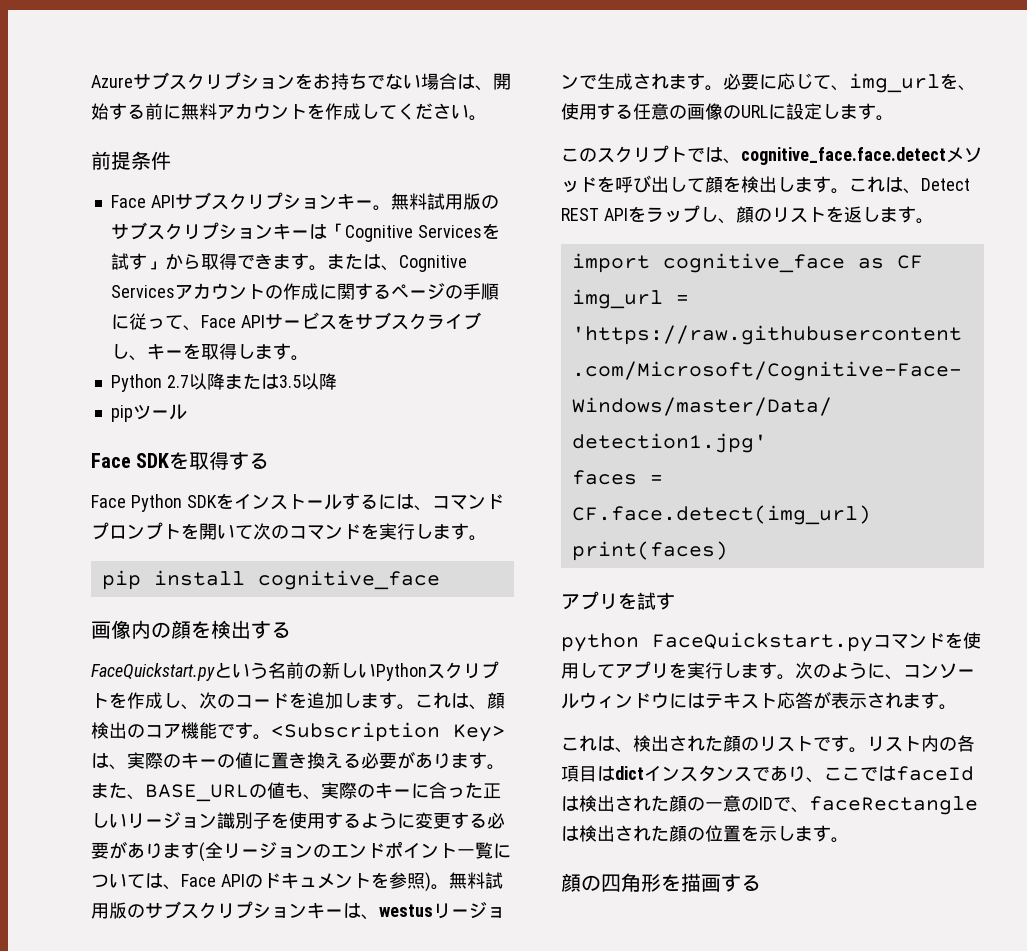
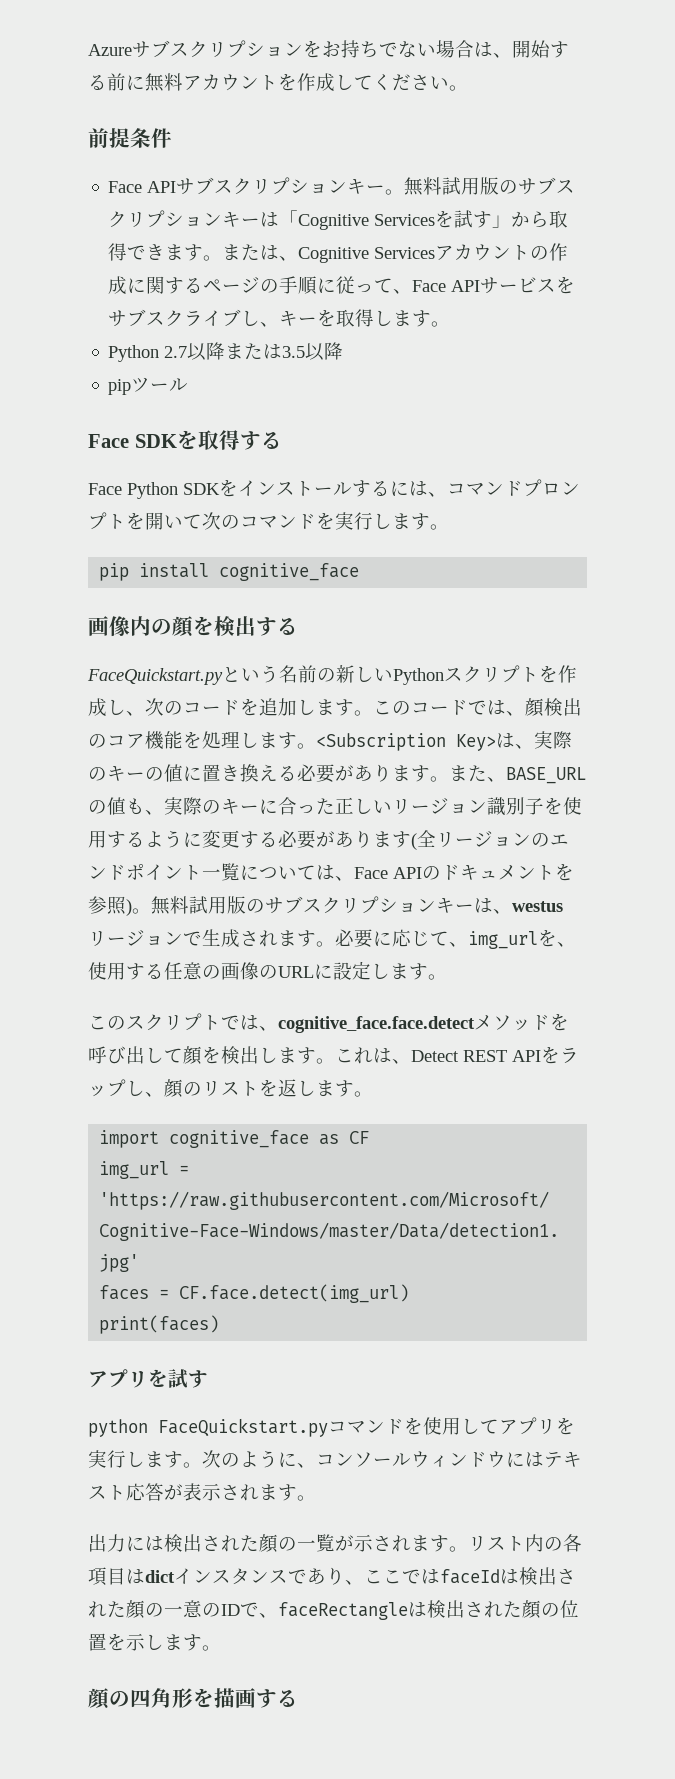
[433,692,451,709] れ -> [392,700,487,716] のコードで
[217,724,235,738] で -> [183,731,278,749] を処理しま
[561,735,831,753] これは、検出された顔のリストで -> [88,1534,430,1553] 出力には検出された顔の一覧が示されま

